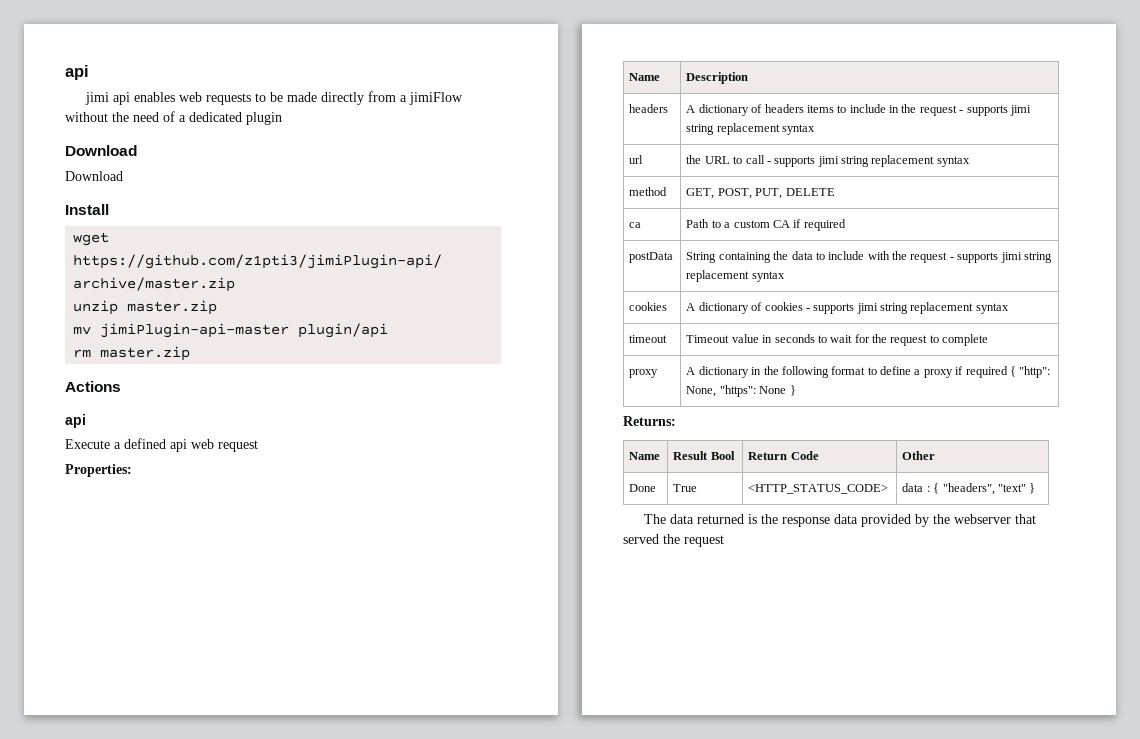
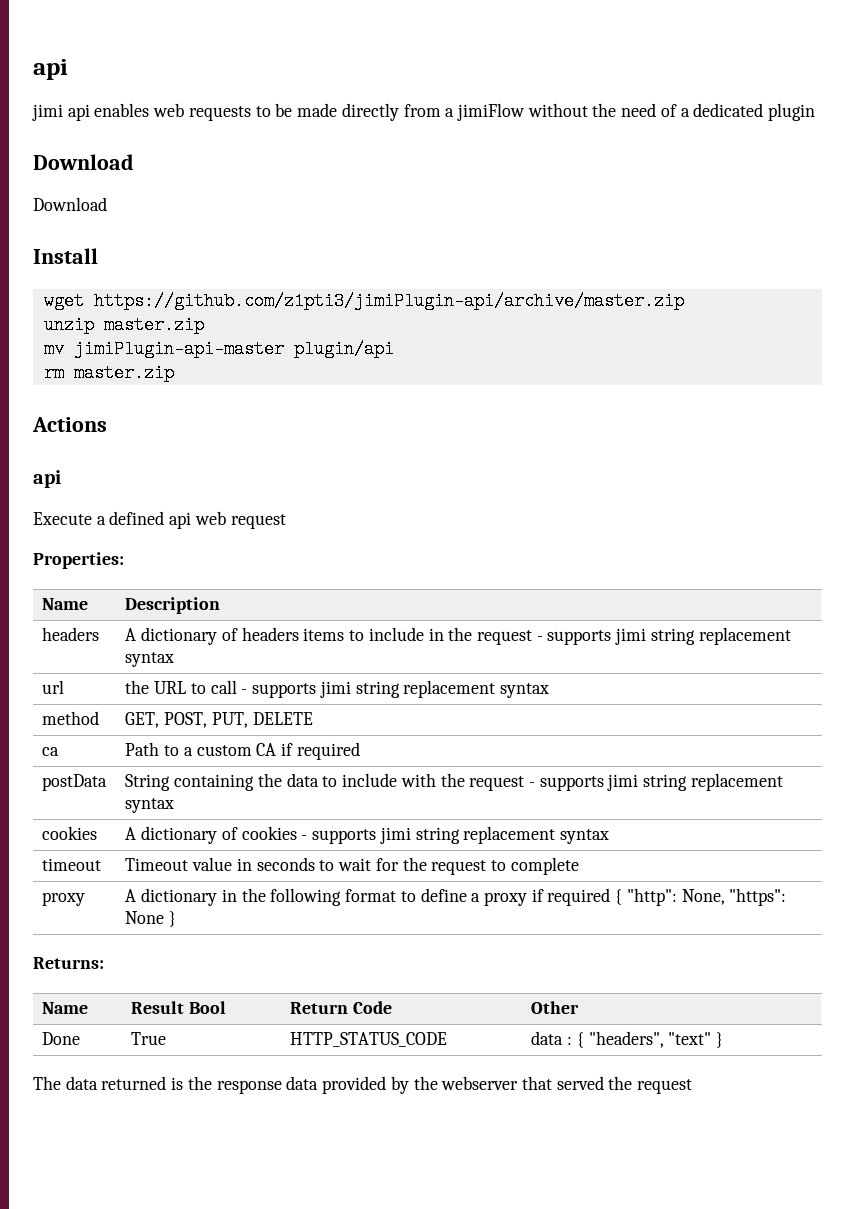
[748,484,889,494] <HTTP_STATUS_CODE> -> [290,1032,448,1047] HTTP_STATUS_CODE

